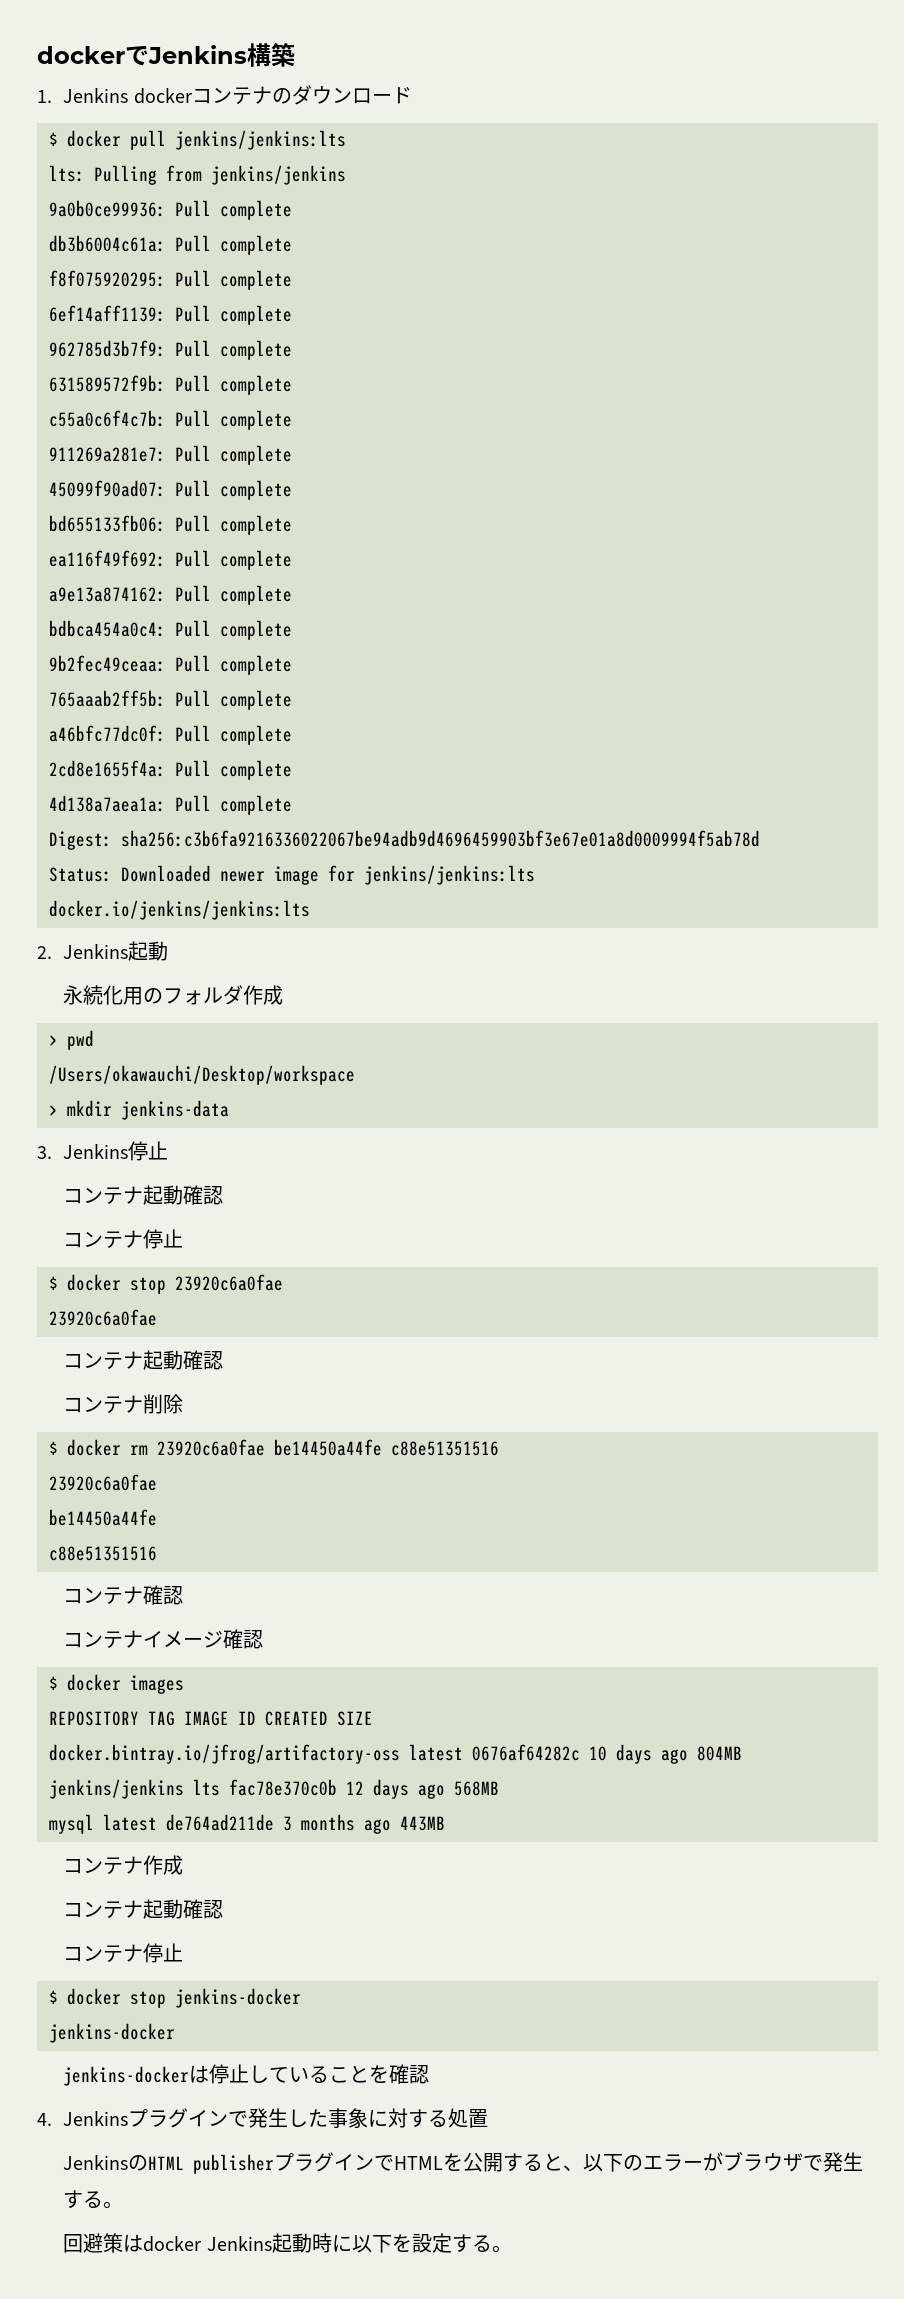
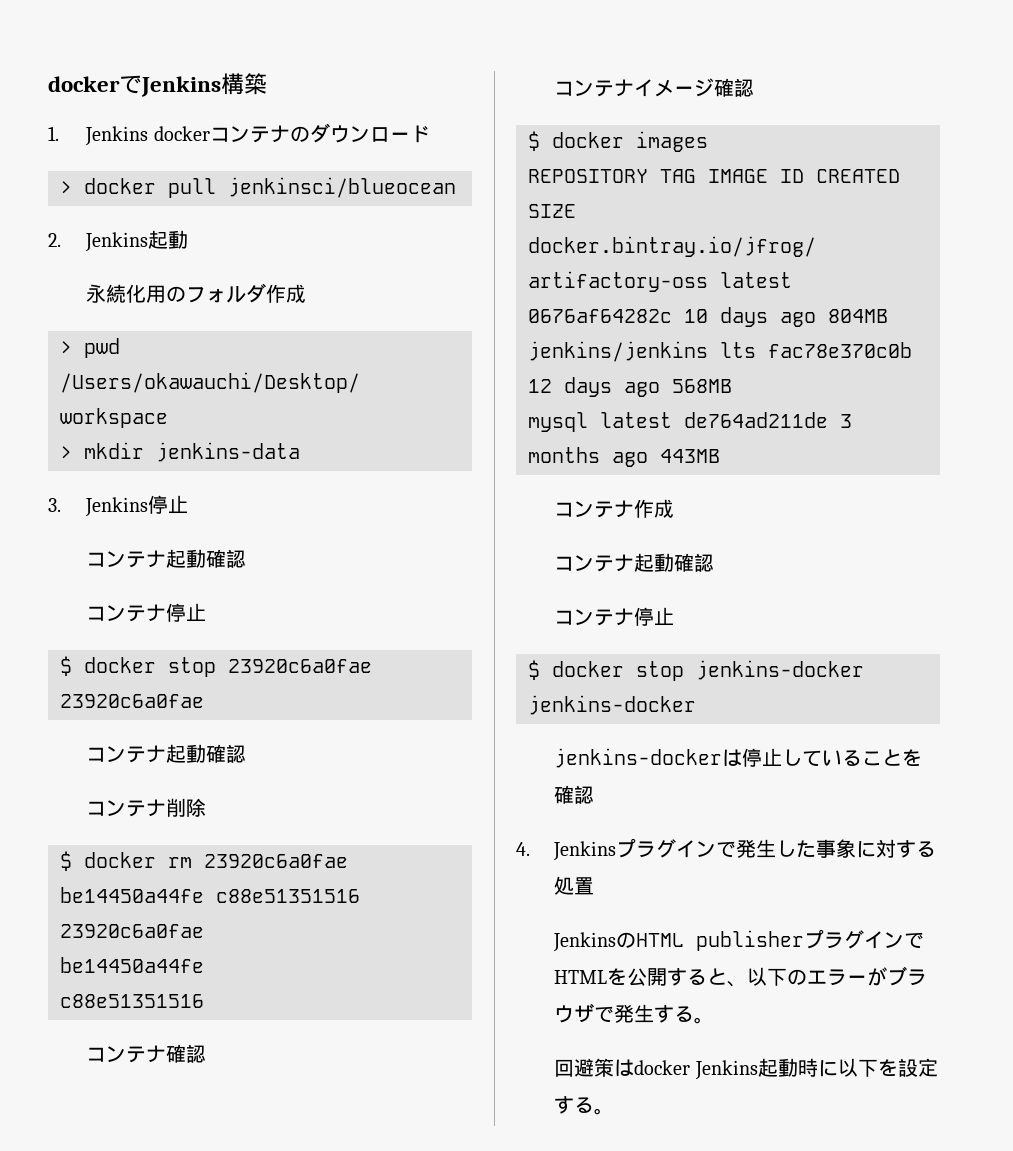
[49,132,58,146] $ -> [60,181,72,194] >
[175,130,346,150] [49,165,346,185] [49,200,292,220] [49,235,292,255] [49,270,292,290] [49,305,292,325] [49,340,292,360] [49,375,292,395] [49,410,292,430] [49,445,292,465] [49,480,292,500] [49,515,292,535] [49,550,292,570] [49,585,292,605] [49,620,292,640] [49,655,292,675] [49,690,292,710] [49,725,292,745] [49,760,292,780] [49,795,292,815] [49,830,760,850] [49,865,535,885] [49,900,310,920] jenkins/jenkins:lts // lts: Pulling from jenkins/jenkins // 9a0b0ce99936: Pull complete // db3b6004c61a: Pull complete // f8f075920295: Pull complete // 6ef14aff1139: Pull complete // 962785d3b7f9: Pull complete // 631589572f9b: Pull complete // c55a0c6f4c7b: Pull complete // 911269a281e7: Pull complete // 45099f90ad07: Pull complete // bd655133fb06: Pull complete // ea116f49f692: Pull complete // a9e13a874162: Pull complete // bdbca454a0c4: Pull complete // 9b2fec49ceaa: Pull complete // 765aaab2ff5b: Pull complete // a46bfc77dc0f: Pull complete // 2cd8e1655f4a: Pull complete // 4d138a7aea1a: Pull complete // Digest: sha256:c3b6fa9216336022067be94adb9d4696459903bf3e67e01a8d0009994f5ab78d // Status: Downloaded newer image for jenkins/jenkins:lts // docker.io/jenkins/jenkins:lts -> [228,177,456,198] jenkinsci/blueocean

